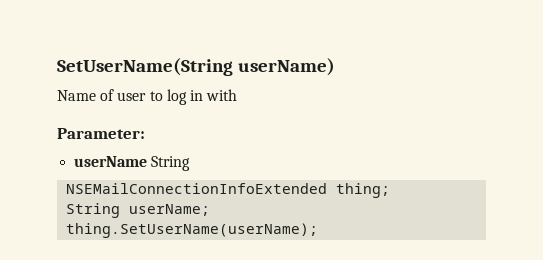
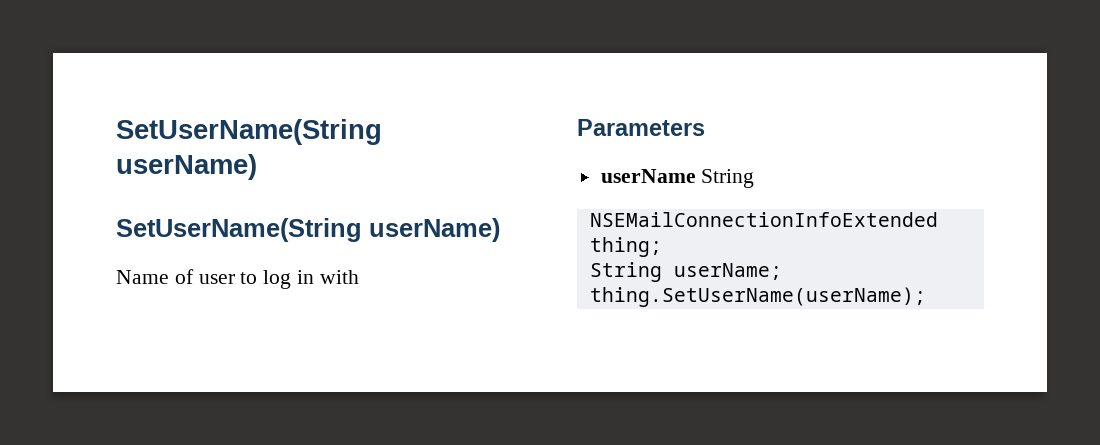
[57,58,336,76] SetUserName(String userName) -> [116,119,382,145] [116,154,257,180] [116,218,500,242] SetUserName(String userName) // SetUserName(String userName)
[57,128,145,139] Parameter: -> [577,119,705,136] Parameters

